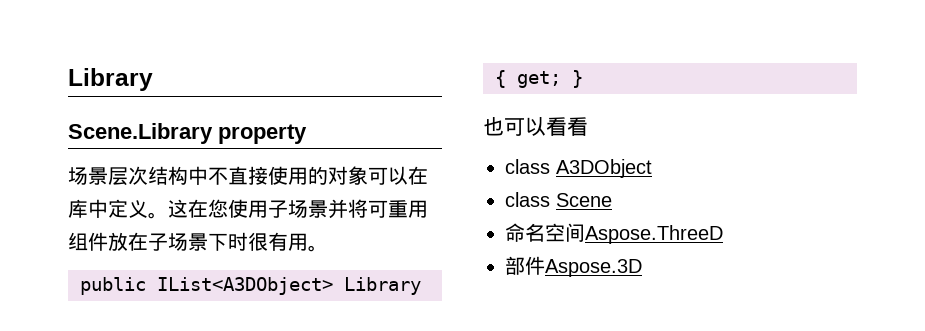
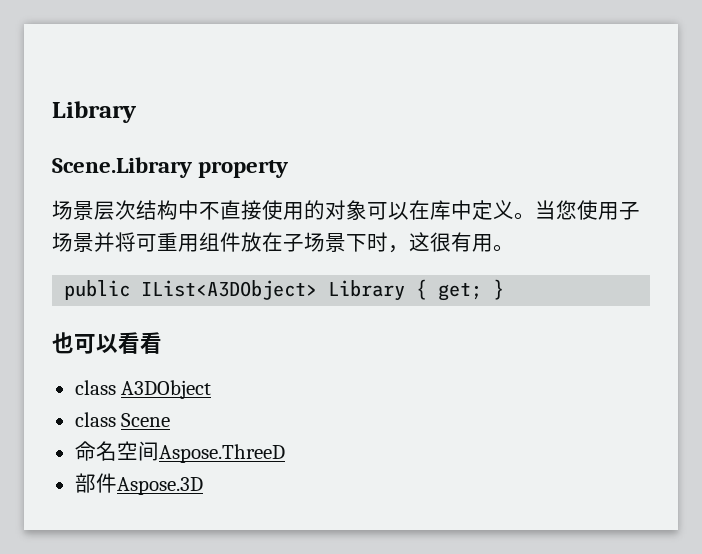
[168,199,208,218] 这在 -> [535,200,556,220] 当
(248, 241) none -> [388,232,430,253] ，这

